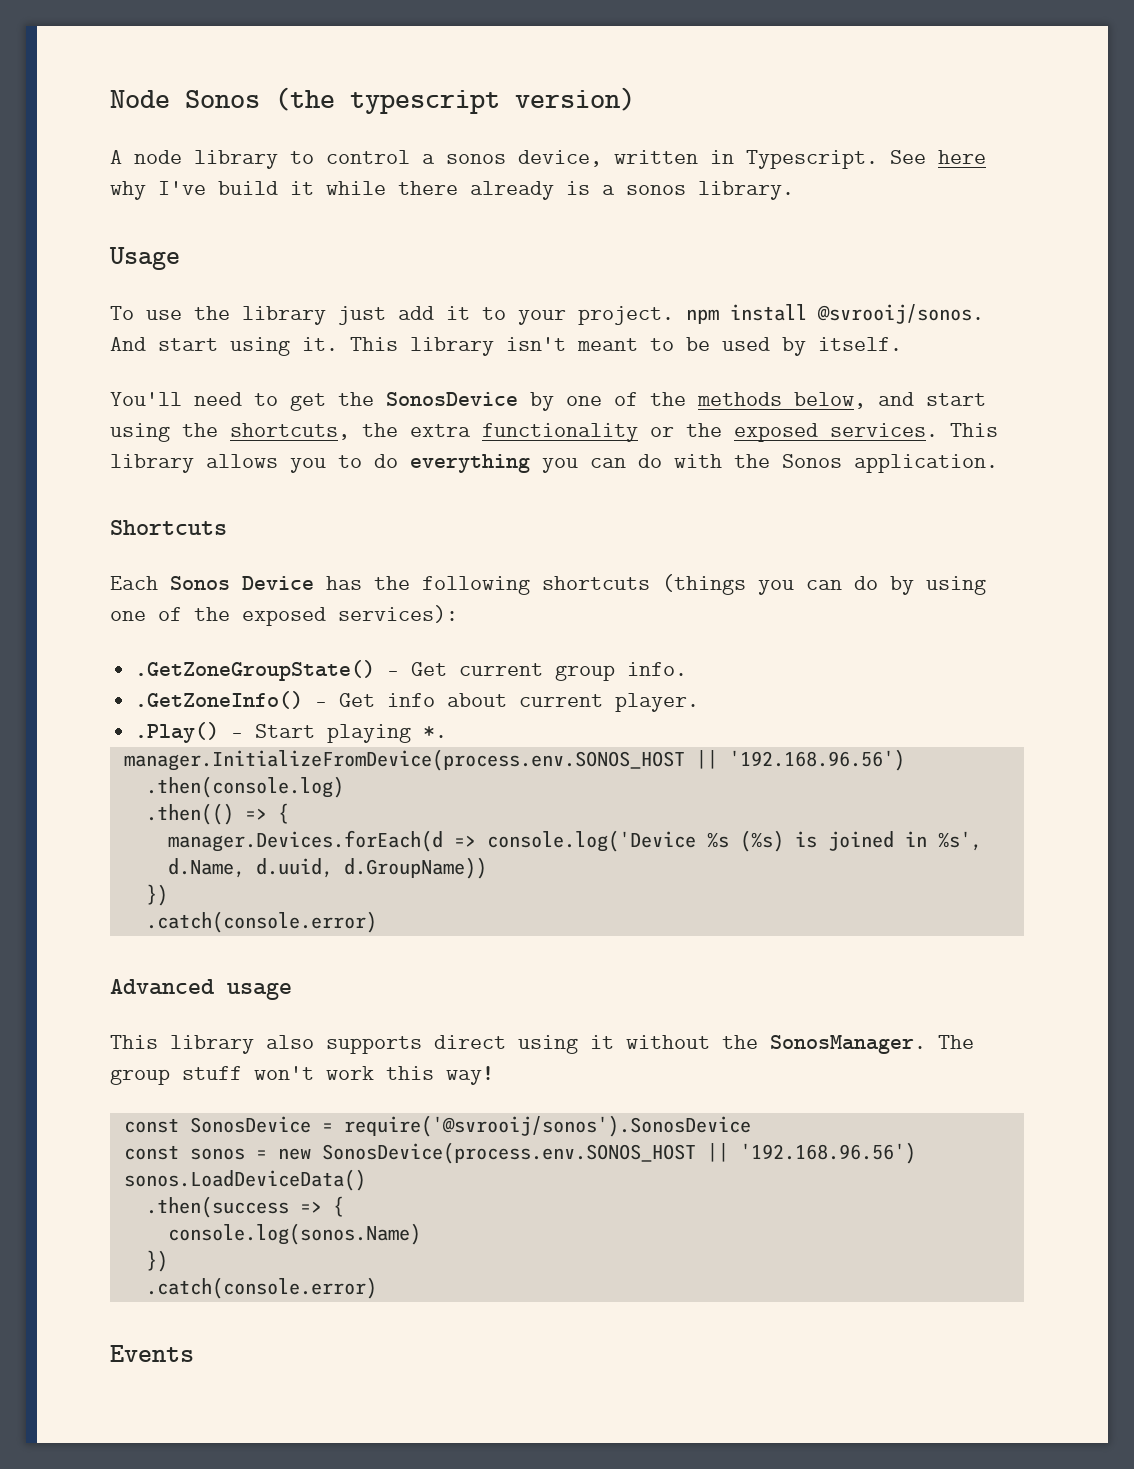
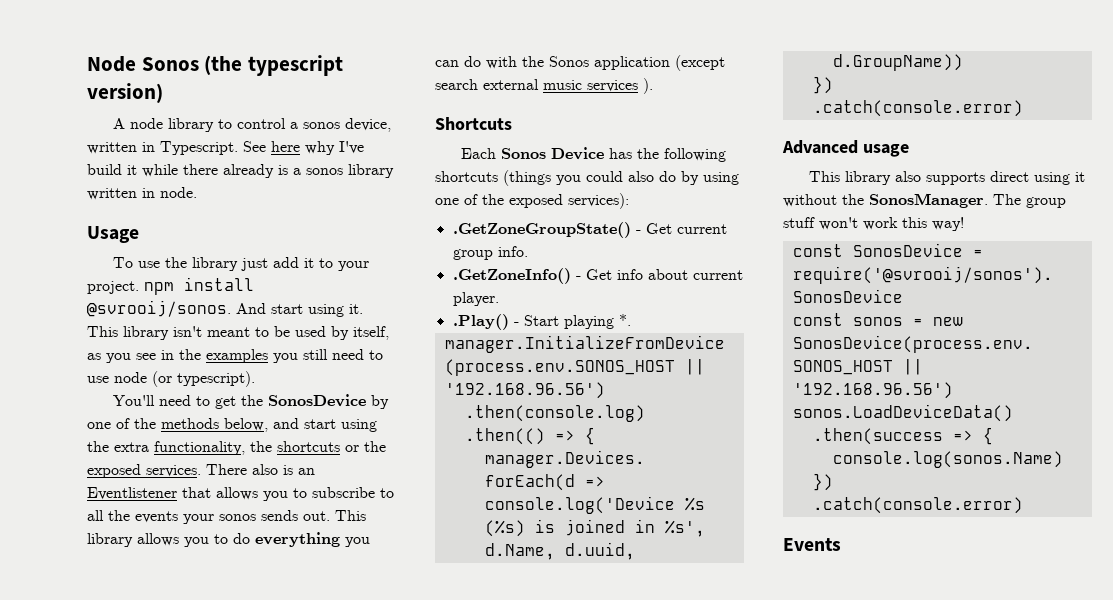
[698,181,794,200] library. -> [348,164,394,178] [87,187,197,200] library written in node.
[818,337,902,351] itself. -> [353,326,389,340] [87,349,383,363] [87,371,255,387] itself, as you see in the examples you still need to use node (or typescript).
[230,423,938,442] shortcuts, the extra functionality or the exposed services. -> [114,441,386,455] [87,464,315,478] [87,487,394,501] [87,510,330,524] extra functionality, the shortcuts or the exposed services. There also is an Eventlistener that allows you to subscribe to all the events your sonos sends out.
[854,454,998,473] application. -> [594,55,725,71] [435,78,653,94] application (except search external music services ).
[806,580,842,590] can -> [586,171,654,182] could also

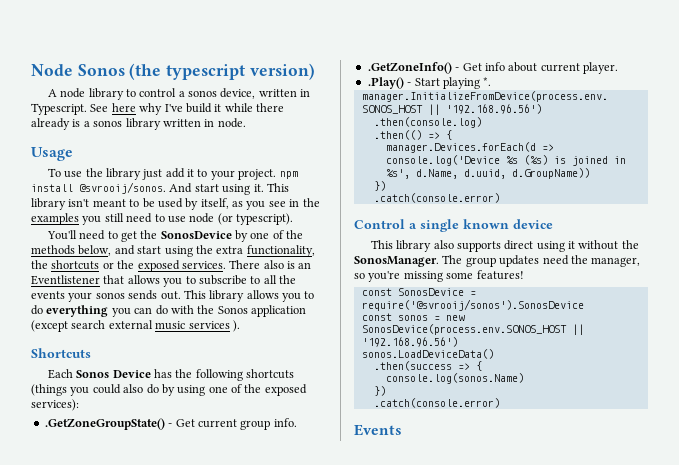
[782,140,909,157] Advanced usage -> [354,219,553,232] Control a single known device
[783,217,964,231] stuff won't work this way! -> [499,255,641,267] [354,270,524,282] updates need the manager, so you're missing some features!

